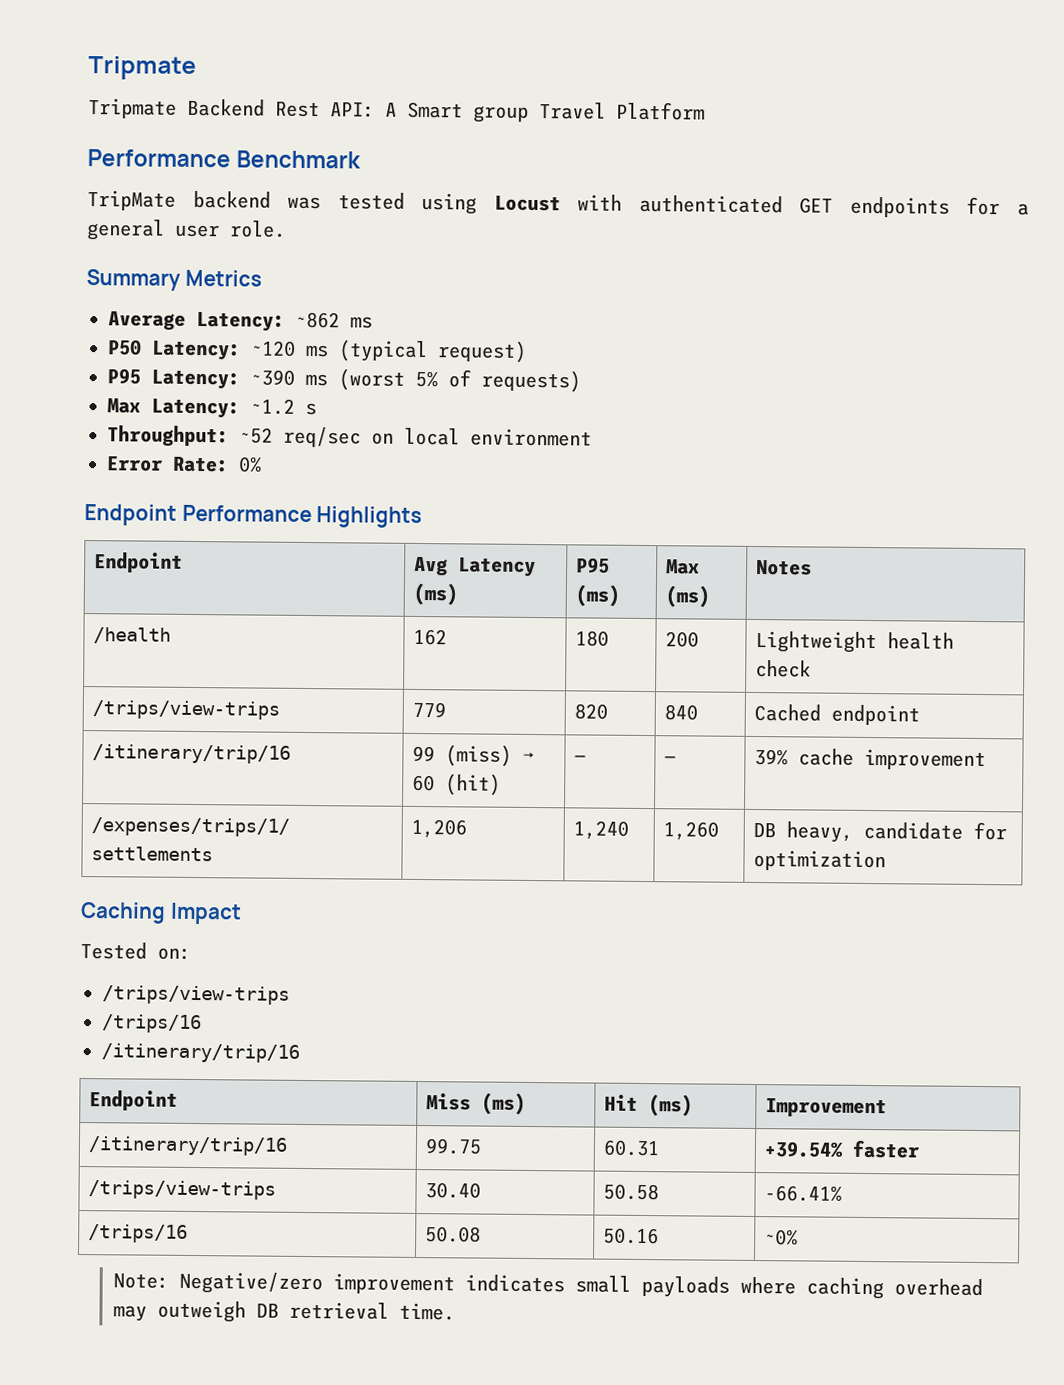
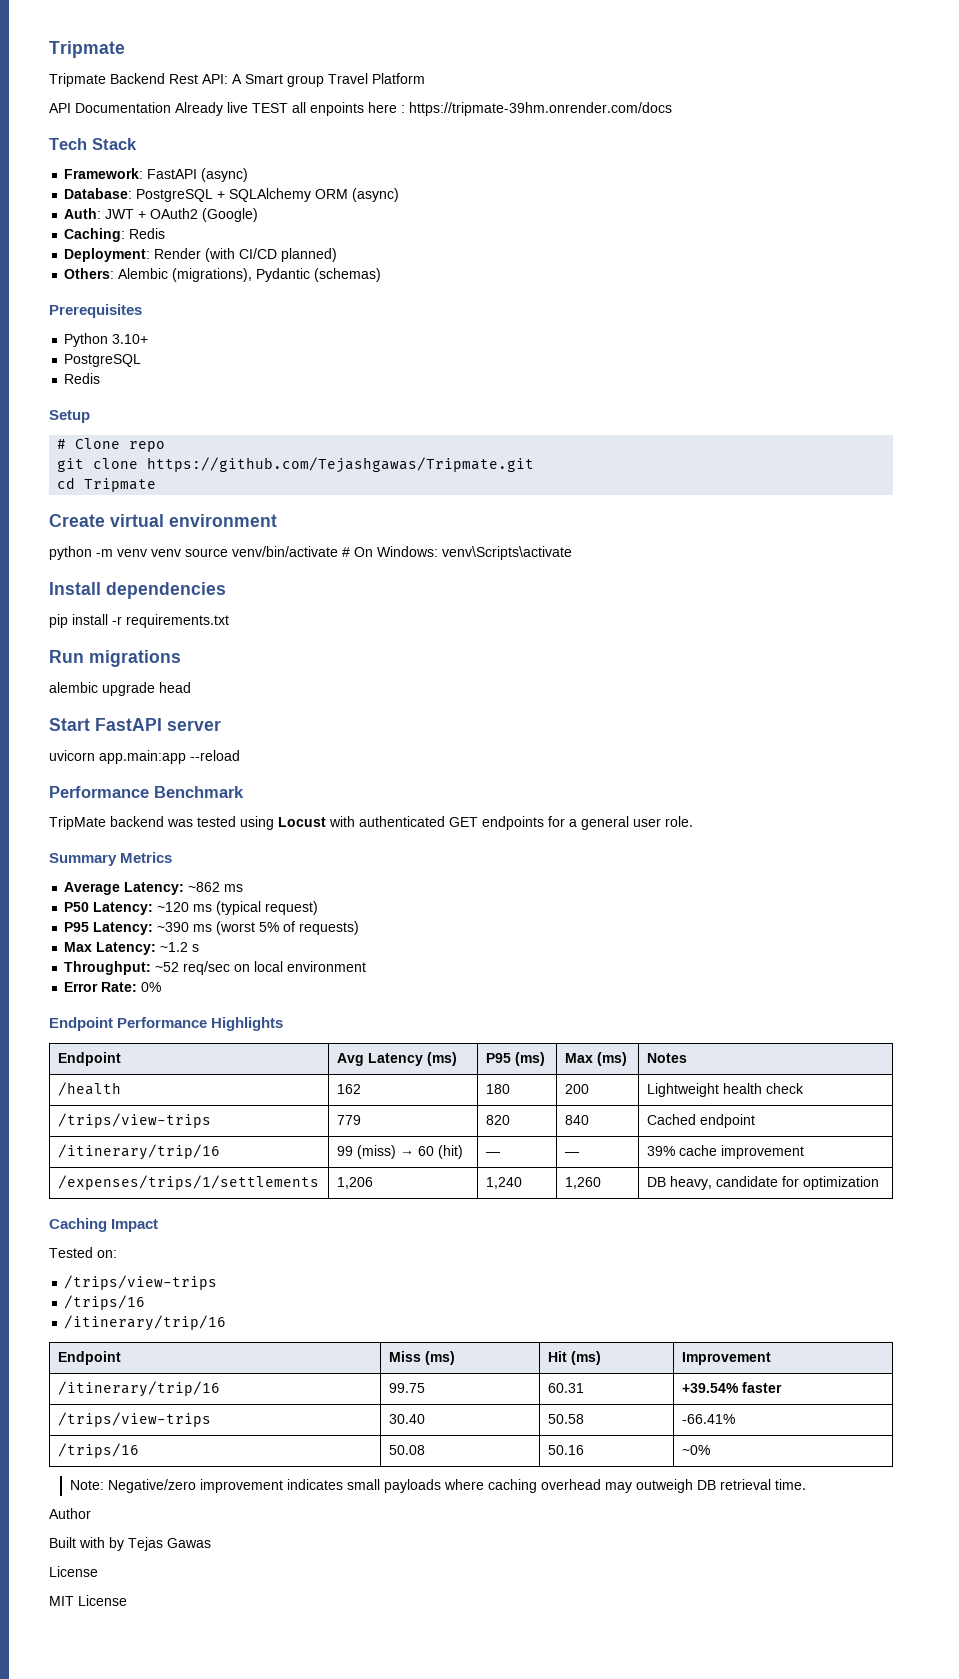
(705, 111) none -> [49,102,672,116] [49,138,137,150] [64,168,249,182] [64,188,400,202] [64,208,259,222] [64,228,166,242] [64,248,338,262] [64,268,382,282] [49,304,142,318] [64,333,149,347] [64,354,142,367] [64,373,101,384] [49,410,90,423] [57,438,166,452] [57,457,535,473] [57,477,157,492] [49,514,277,527] [49,546,572,560] [49,582,226,599] [49,614,229,628] [49,650,181,667] [49,682,191,696] [49,718,221,731] [49,750,240,764] // API Documentation Already live TEST all enpoints here : https://tripmate-39hm.onrender.com/docs // Tech Stack // Framework: FastAPI (async) // Database: PostgreSQL + SQLAlchemy ORM (async) // Auth: JWT + OAuth2 (Google) // Caching: Redis // Deployment: Render (with CI/CD planned) // Others: Alembic (migrations), Pydantic (schemas) // Prerequisites // Python 3.10+ // PostgreSQL // Redis // Setup // # Clone repo // git clone https://github.com/Tejashgawas/Tripmate.git // cd Tripmate // Create virtual environment // python -m venv venv source venv/bin/activate # On Windows: venv\Scripts\activate // Install dependencies // pip install -r requirements.txt // Run migrations // alembic upgrade head // Start FastAPI server // uvicorn app.main:app --reload
(456, 1311) none -> [49,1508,91,1519] [49,1537,211,1551] [49,1566,98,1577] [49,1595,127,1606] // Author // Built with by Tejas Gawas // License // MIT License

